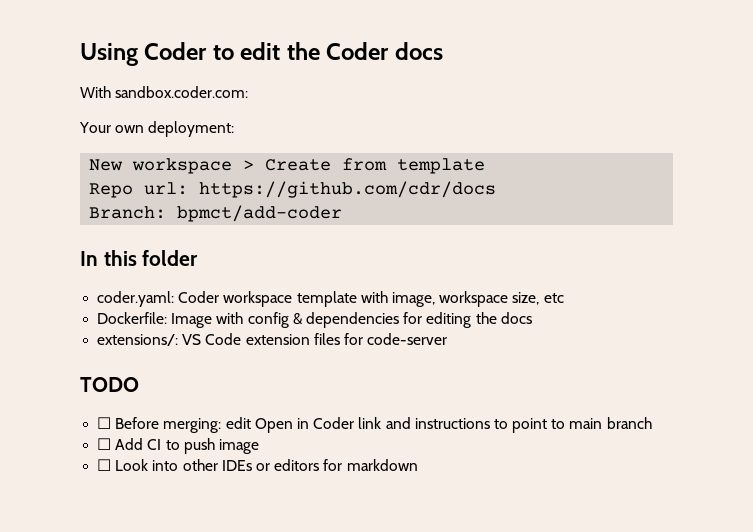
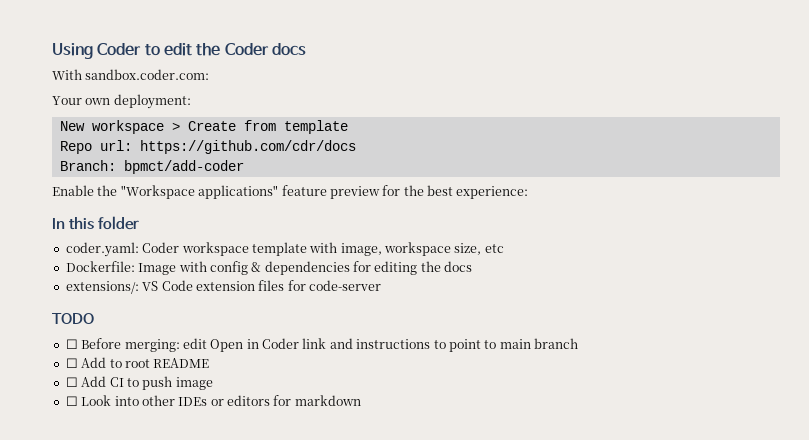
(343, 213) none -> [52,185,529,199] // Enable the "Workspace applications" feature preview for the best experience:
(652, 423) none -> [65,357,210,368] // ☐ Add to root README

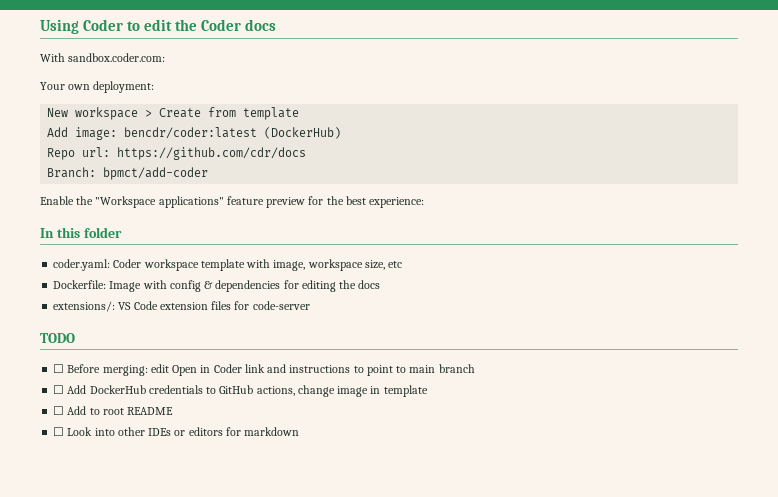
(348, 127) none -> [47,127,342,140] // Add image: bencdr/coder:latest (DockerHub)
(578, 343) none -> [53,385,428,397] // ☐ Add DockerHub credentials to GitHub actions, change image in template
[65,376,213,390] // ☐ Add CI to push image -> (174, 411) none

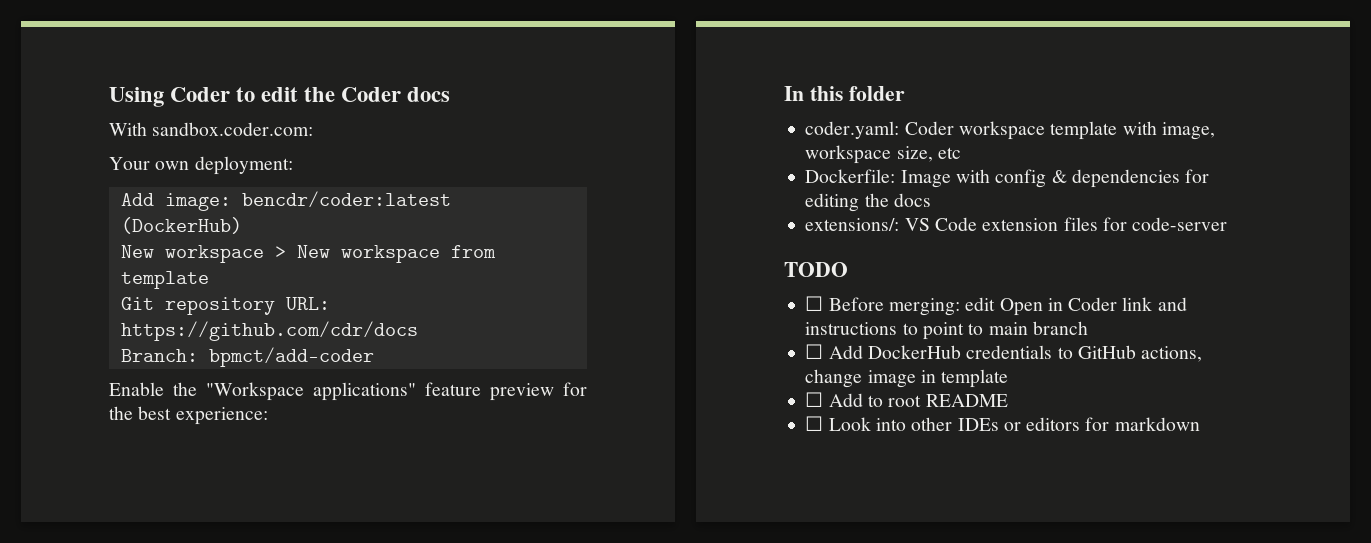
[47,107,300,120] [47,127,342,140] [47,147,111,160] New workspace > Create from template // Add image: bencdr/coder:latest (DockerHub) // Repo url: -> [120,191,451,211] [120,217,242,234] [120,245,496,263] [120,271,209,289] [120,297,330,315] Add image: bencdr/coder:latest (DockerHub) // New workspace > New workspace from template // Git repository URL:

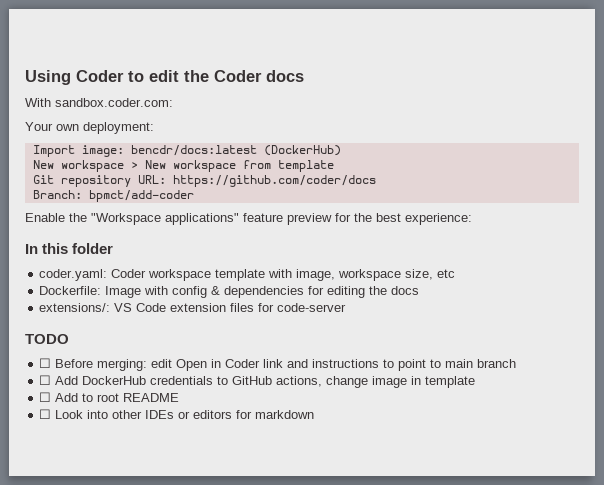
[120,191,451,211] Add image: bencdr/coder:latest -> [32,145,257,157] Import image: bencdr/docs:latest
[120,321,418,341] https://github.com/cdr/docs -> [172,175,376,187] https://github.com/coder/docs

